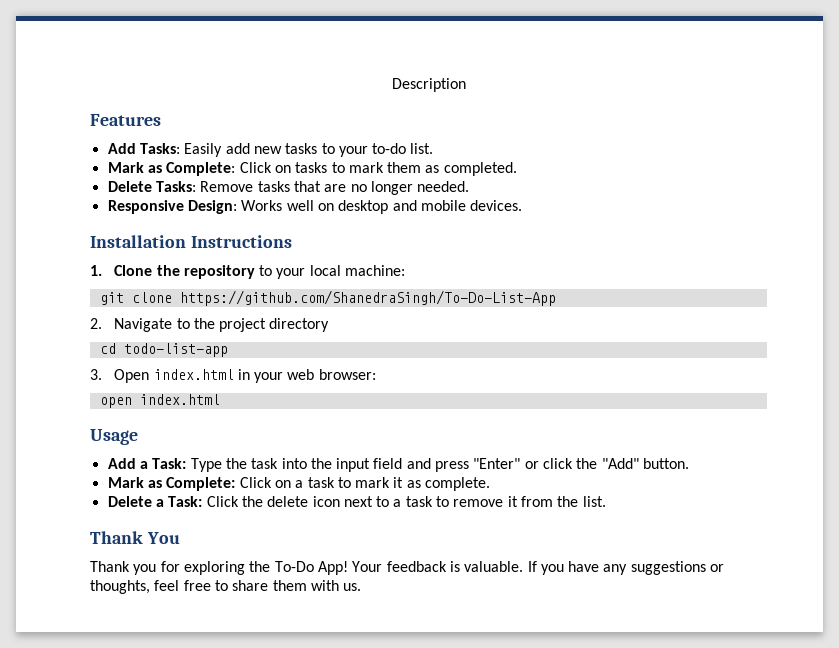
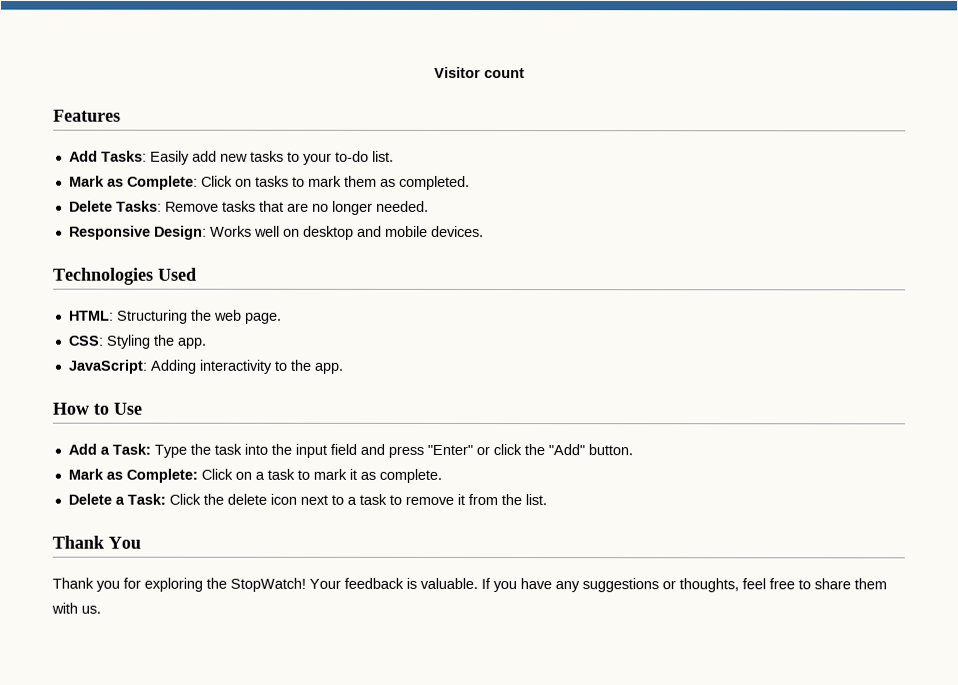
[391,78,466,92] Description -> [434,66,525,79] Visitor count
[90,235,292,248] [90,265,406,279] [99,290,556,306] [90,318,330,332] [99,343,228,357] [90,369,376,383] [99,394,220,408] [90,429,138,445] Installation Instructions // 1. Clone the repository to your local machine: // git clone https://github.com/ShanedraSingh/To-Do-List-App // 2. Navigate to the project directory // cd todo-list-app // 3. Open index.html in your web browser: // open index.html // Usage -> [53,267,197,285] [68,309,282,324] [67,334,207,349] [67,359,343,374] [52,402,142,415] Technologies Used // HTML: Structuring the web page. // CSS: Styling the app. // JavaScript: Adding interactivity to the app. // How to Use
[274,561,348,575] To-Do App! -> [230,577,306,592] StopWatch!

